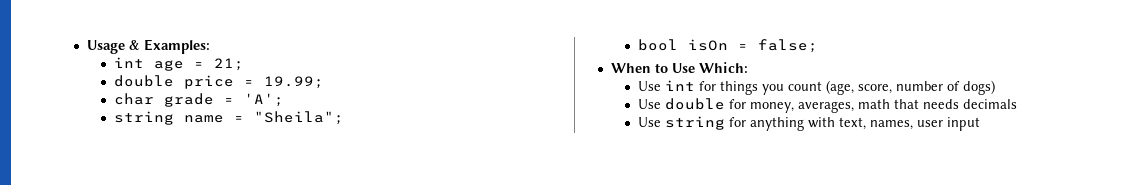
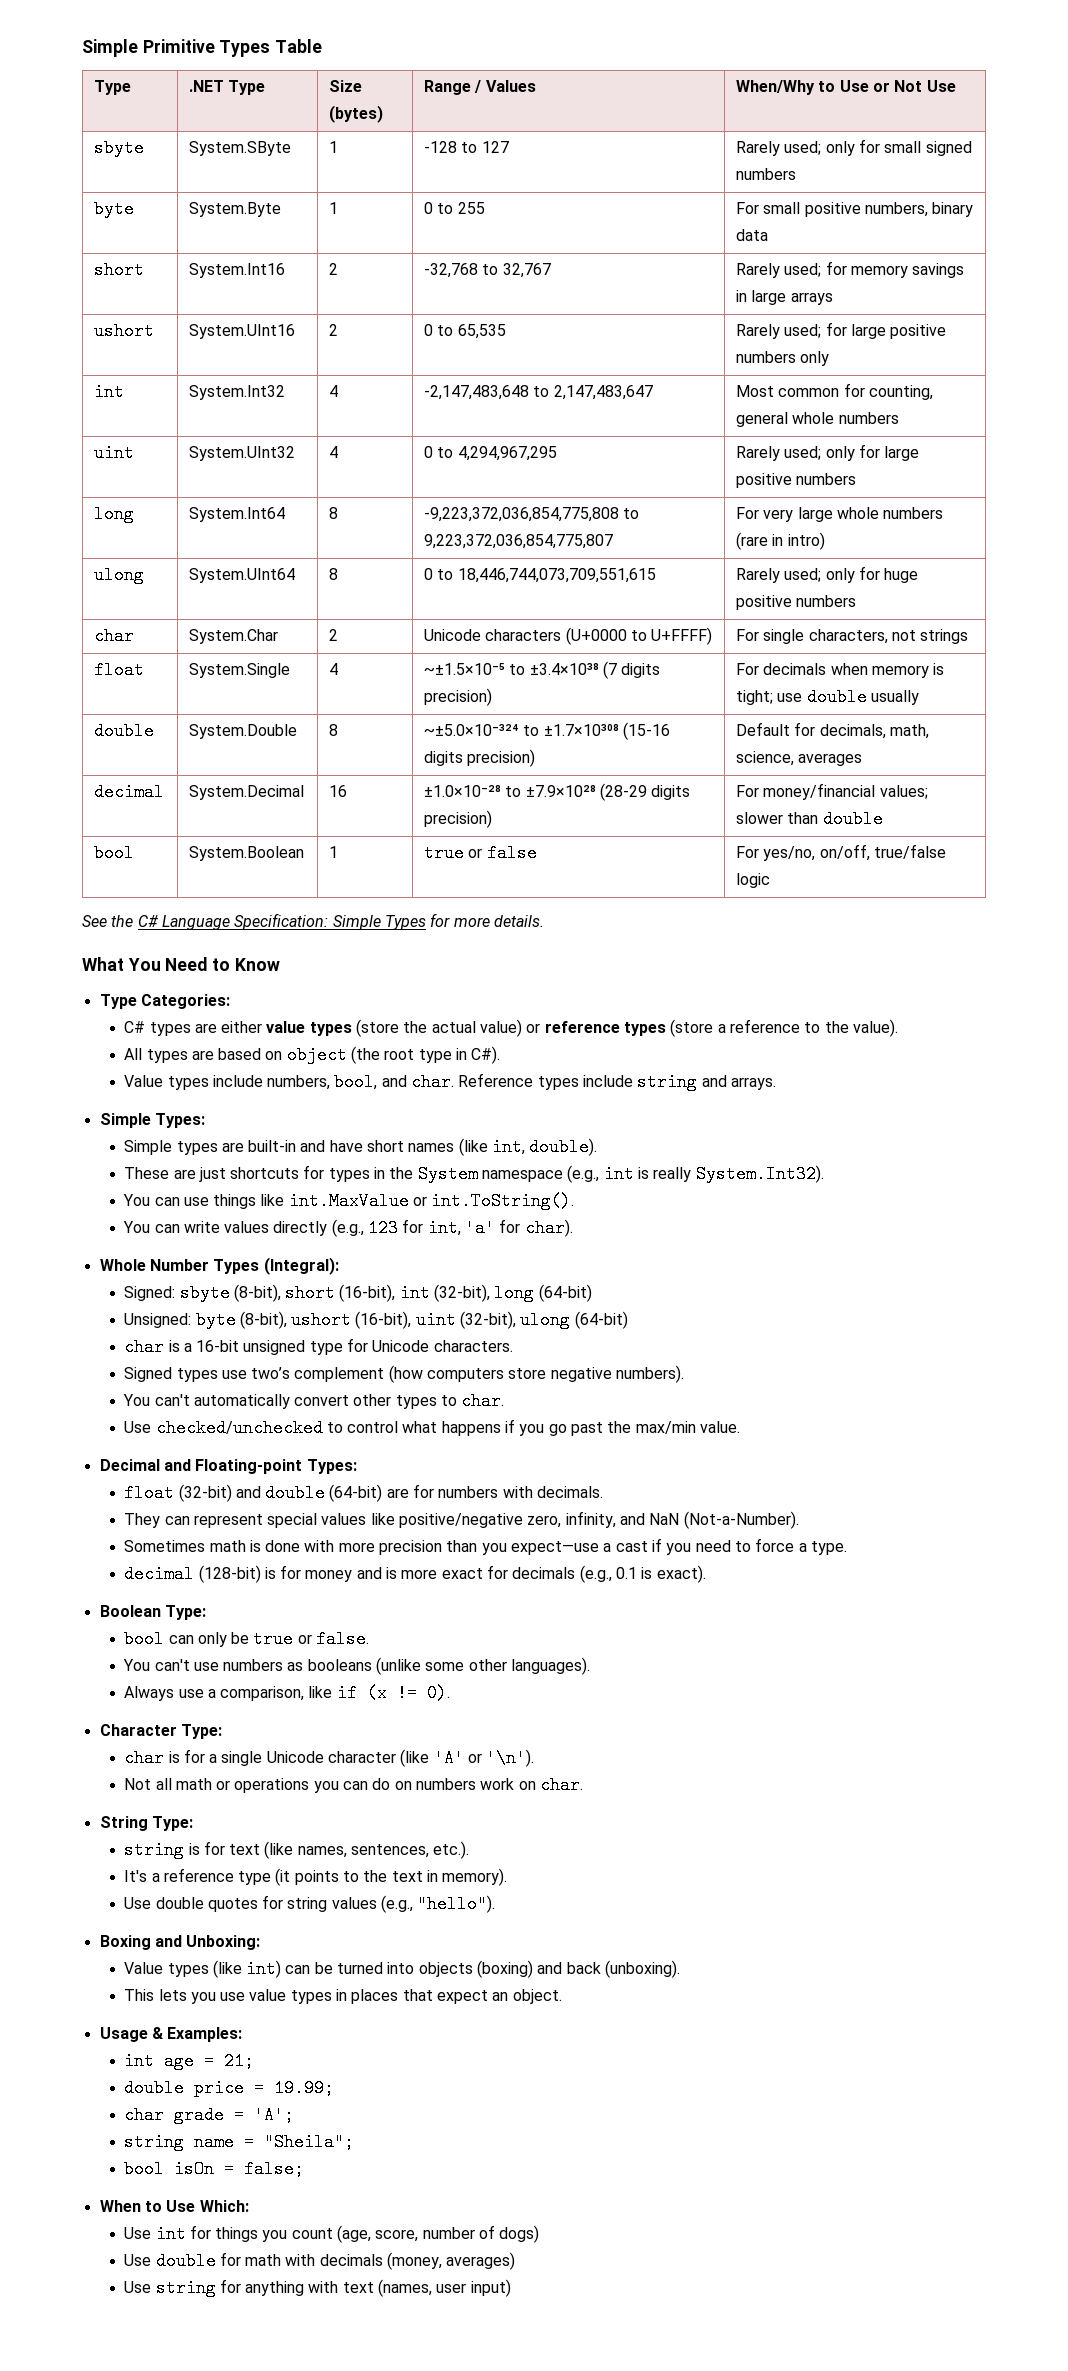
(86, 47) none -> [82,39,323,57] [94,80,132,95] [189,80,266,95] [329,80,363,92] [329,105,384,123] [424,80,536,95] [736,80,956,95] [94,139,145,157] [189,141,292,156] [329,141,339,153] [424,141,509,153] [736,139,972,156] [736,168,797,180] [94,200,135,218] [189,202,282,217] [329,202,339,214] [424,202,485,214] [736,202,974,217] [736,229,769,241] [94,261,145,279] [189,263,286,278] [329,263,339,275] [424,263,551,278] [736,261,965,278] [736,290,833,305] [94,322,155,340] [189,324,296,339] [329,324,339,336] [424,324,506,339] [736,322,947,339] [736,351,830,366] [94,383,125,401] [189,385,286,400] [329,385,339,397] [424,385,653,400] [736,383,933,400] [736,412,899,427] [94,444,135,462] [189,446,296,461] [329,446,339,458] [424,446,557,461] [736,444,920,461] [736,473,857,488] [94,505,135,523] [189,507,286,522] [329,507,339,519] [424,507,640,522] [424,534,614,549] [736,507,944,522] [736,532,825,550] [94,566,145,584] [189,568,296,583] [329,568,339,580] [424,568,656,583] [736,566,919,583] [736,595,857,610] [94,627,135,645] [189,629,279,644] [329,629,339,641] [424,627,713,645] [736,629,969,644] [94,661,145,679] [189,663,291,678] [329,663,339,675] [424,661,661,679] [424,688,493,706] [736,663,945,678] [736,688,919,706] [94,722,155,740] [189,724,298,739] [329,724,339,736] [424,722,670,740] [424,749,536,767] [736,722,929,739] [736,751,863,766] [94,783,165,801] [189,785,305,800] [329,785,348,797] [424,783,691,801] [424,810,493,828] [736,783,928,800] [736,810,883,828] [94,844,135,862] [189,846,305,861] [329,846,339,858] [424,844,537,862] [736,844,946,861] [736,873,771,888] [82,913,544,930] [82,957,280,971] [99,994,230,1009] [124,1019,898,1037] [124,1046,501,1064] [124,1073,777,1091] [99,1113,205,1128] [124,1138,598,1156] [124,1165,824,1183] [123,1192,575,1210] [123,1219,573,1237] [99,1257,339,1275] [124,1284,592,1302] [124,1311,628,1329] [124,1338,513,1356] [124,1365,685,1383] [123,1392,505,1410] [124,1419,741,1437] [99,1459,357,1474] [124,1484,604,1502] [124,1511,799,1529] [124,1538,847,1555] [124,1565,706,1583] [99,1605,206,1620] [124,1630,370,1648] [123,1657,591,1675] [124,1684,450,1702] [99,1724,222,1739] [124,1749,535,1767] [124,1776,584,1794] [99,1816,193,1831] [124,1841,470,1859] [124,1868,508,1886] [124,1895,496,1913] [99,1935,261,1950] [124,1960,681,1978] [124,1989,562,2004] Simple Primitive Types Table // Type | .NET Type | Size (bytes) | Range / Values | When/Why to Use or Not Use // sbyte | System.SByte | 1 | -128 to 127 | Rarely used; only for small signed numbers // byte | System.Byte | 1 | 0 to 255 | For small positive numbers, binary data // short | System.Int16 | 2 | -32,768 to 32,767 | Rarely used; for memory savings in large arrays // ushort | System.UInt16 | 2 | 0 to 65,535 | Rarely used; for large positive numbers only // int | System.Int32 | 4 | -2,147,483,648 to 2,147,483,647 | Most common for counting, general whole numbers // uint | System.UInt32 | 4 | 0 to 4,294,967,295 | Rarely used; only for large positive numbers // long | System.Int64 | 8 | -9,223,372,036,854,775,808 to 9,223,372,036,854,775,807 | For very large whole numbers (rare in intro) // ulong | System.UInt64 | 8 | 0 to 18,446,744,073,709,551,615 | Rarely used; only for huge positive numbers // char | System.Char | 2 | Unicode characters (U+0000 to U+FFFF) | For single characters, not strings // float | System.Single | 4 | ~±1.5×10⁻⁵ to ±3.4×10³⁸ (7 digits precision) | For decimals when memory is tight; use double usually // double | System.Double | 8 | ~±5.0×10⁻³²⁴ to ±1.7×10³⁰⁸ (15-16 digits precision) | Default for decimals, math, science, averages // decimal | System.Decimal | 16 | ±1.0×10⁻²⁸ to ±7.9×10²⁸ (28-29 digits precision) | For money/financial values; slower than double // bool | System.Boolean | 1 | true or false | For yes/no, on/off, true/false logic // See the C# Language Specification: Simple Types for more details. // What You Need to Know // Type Categories: // C# types are either value types (store the actual value) or reference types (store a reference to the value). // All types are based on object (the root type in C#). // Value types include numbers, bool, and char. Reference types include string and arrays. // Simple Types: // Simple types are built-in and have short names (like int, double). // These are just shortcuts for types in the System namespace (e.g., int is really System.Int32). // You can use things like int.MaxValue or int.ToString(). // You can write values directly (e.g., 123 for int, 'a' for char). // Whole Number Types (Integral): // Signed: sbyte (8-bit), short (16-bit), int (32-bit), long (64-bit) // Unsigned: byte (8-bit), ushort (16-bit), uint (32-bit), ulong (64-bit) // char is a 16-bit unsigned type for Unicode characters. // Signed types use two’s complement (how computers store negative numbers). // You can't automatically convert other types to char. // Use checked/unchecked to control what happens if you go past the max/min value. // Decimal and Floating-point Types: // float (32-bit) and double (64-bit) are for numbers with decimals. // They can represent special values like positive/negative zero, infinity, and NaN (Not-a-Number). // Sometimes math is done with more precision than you expect—use a cast if you need to force a type. // decimal (128-bit) is for money and is more exact for decimals (e.g., 0.1 is exact). // Boolean Type: // bool can only be true or false. // You can't use numbers as booleans (unlike some other languages). // Always use a comparison, like if (x != 0). // Character Type: // char is for a single Unicode character (like 'A' or '\n'). // Not all math or operations you can do on numbers work on char. // String Type: // string is for text (like names, sentences, etc.). // It's a reference type (it points to the text in memory). // Use double quotes for string values (e.g., "hello"). // Boxing and Unboxing: // Value types (like int) can be turned into objects (boxing) and back (unboxing). // This lets you use value types in places that expect an object. //
[750,99,1018,113] money, averages, math that needs decimals -> [245,2252,516,2270] math with decimals (money, averages)
[839,117,981,131] text, names, user input -> [342,2279,511,2297] text (names, user input)

